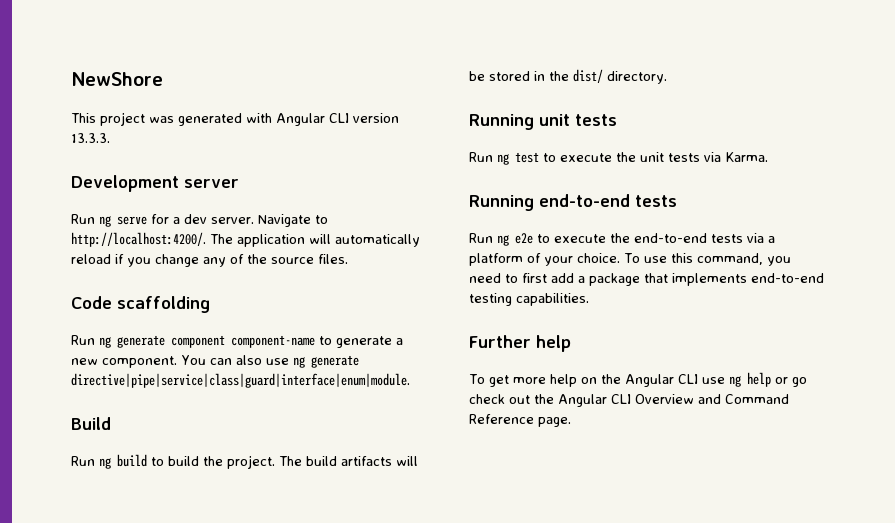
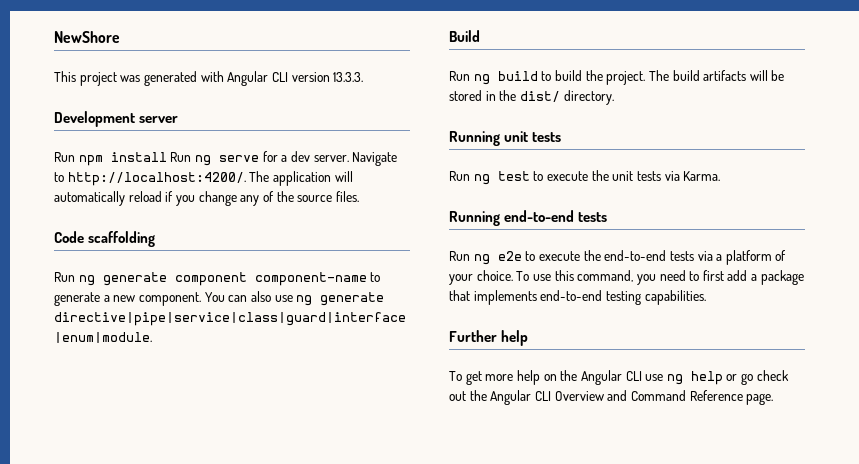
(95, 219) none -> [78,152,192,166] npm install Run

